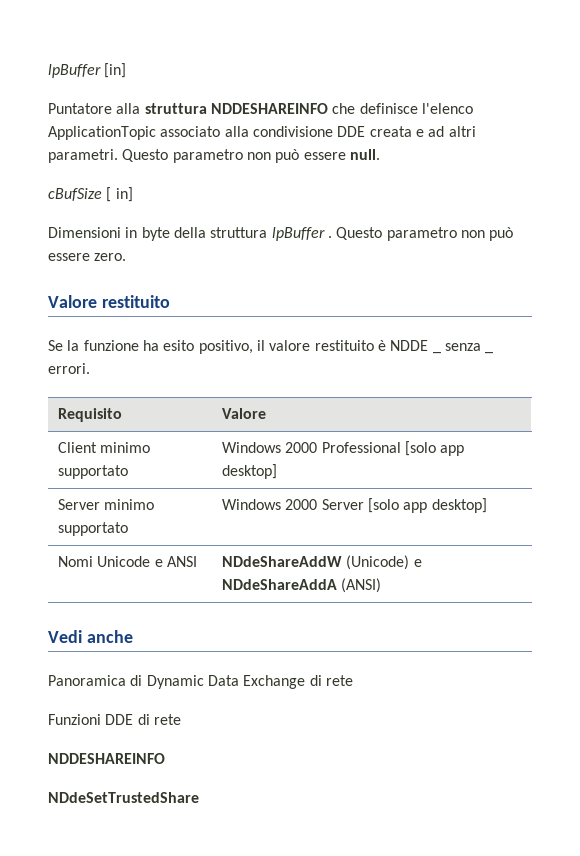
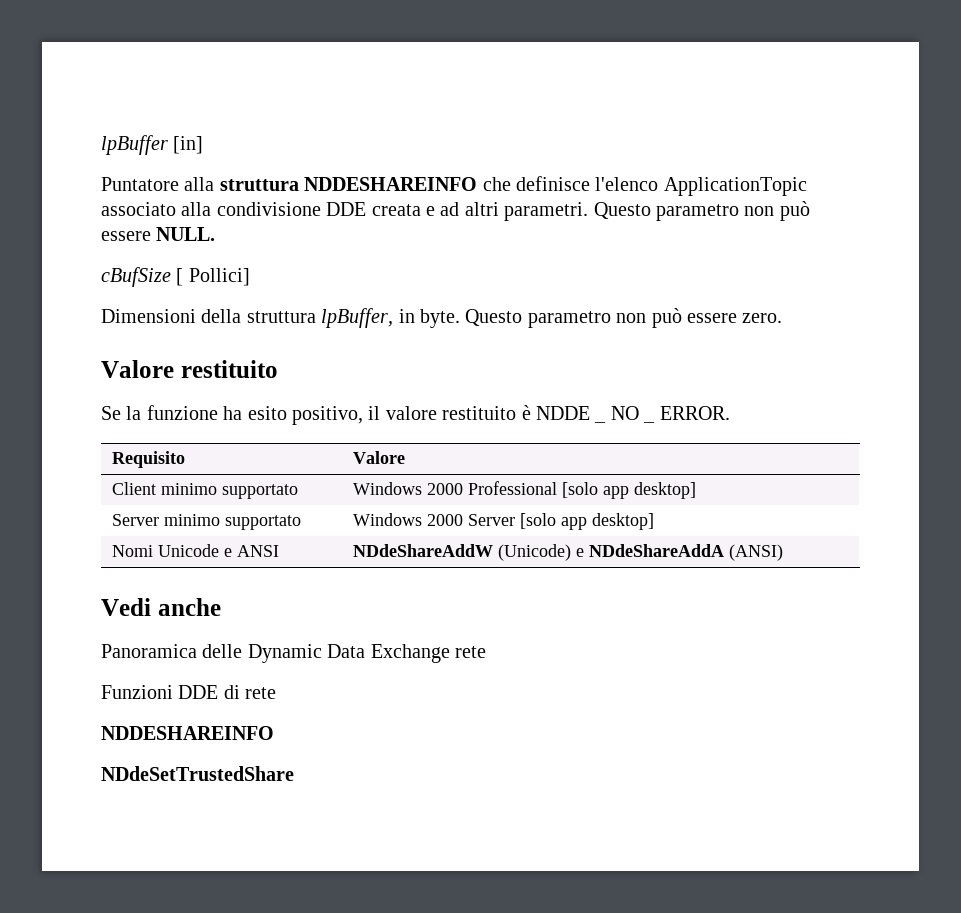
[349,149,380,160] null. -> [156,227,216,241] NULL.
[115,187,133,202] in] -> [188,268,250,286] Pollici]
[125,227,332,241] in byte della struttura lpBuffer . -> [201,308,460,328] della struttura lpBuffer, in byte.
[444,343,481,351] [485,351,494,354] [48,363,90,374] senza _ errori. -> [610,406,639,420] [643,420,656,423] [659,406,730,420] NO _ ERROR.
[130,675,143,686] di -> [202,644,243,658] delle
[309,675,322,686] di -> (450, 653) none

